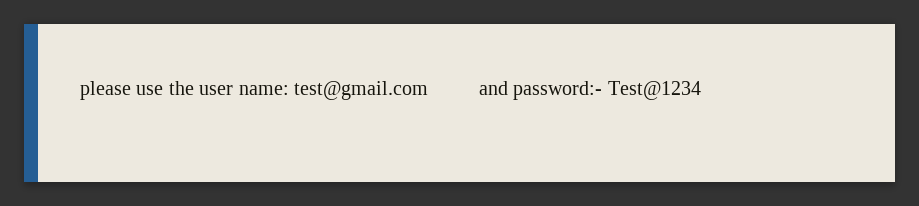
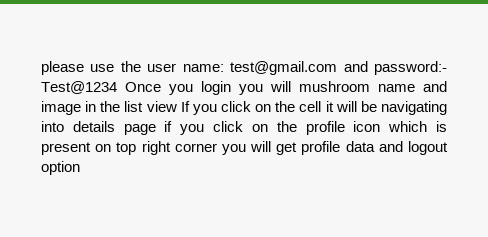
(701, 90) none -> [125,81,447,95] [41,101,448,115] [41,121,447,135] [41,141,449,155] [41,161,80,175] Once you login you will mushroom name and image in the list view If you click on the cell it will be navigating into details page if you click on the profile icon which is present on top right corner you will get profile data and logout option

